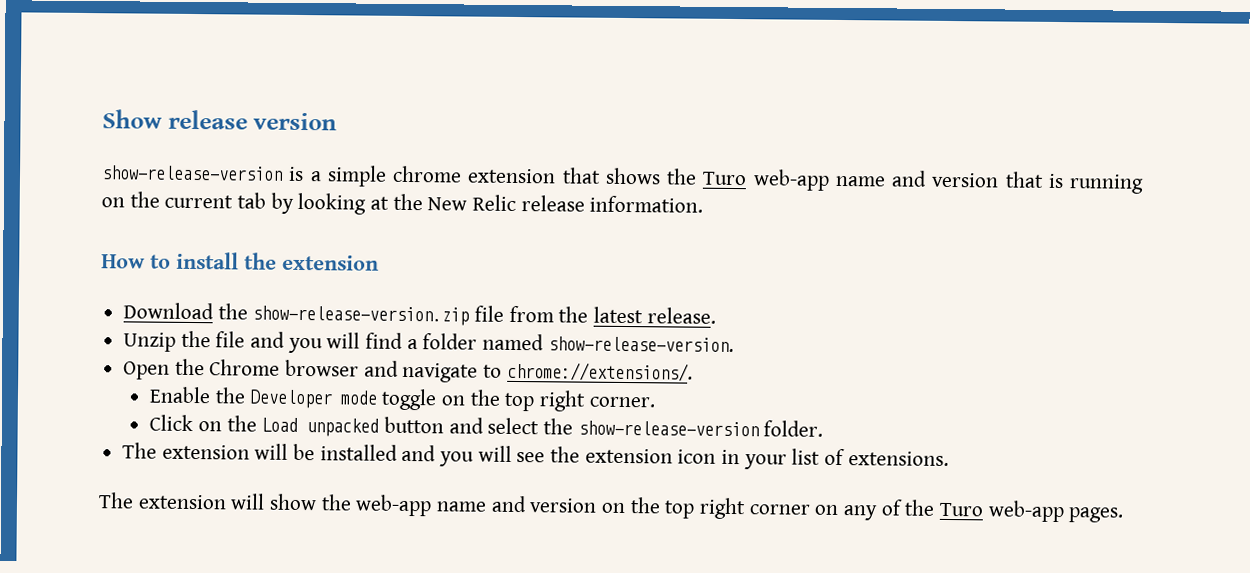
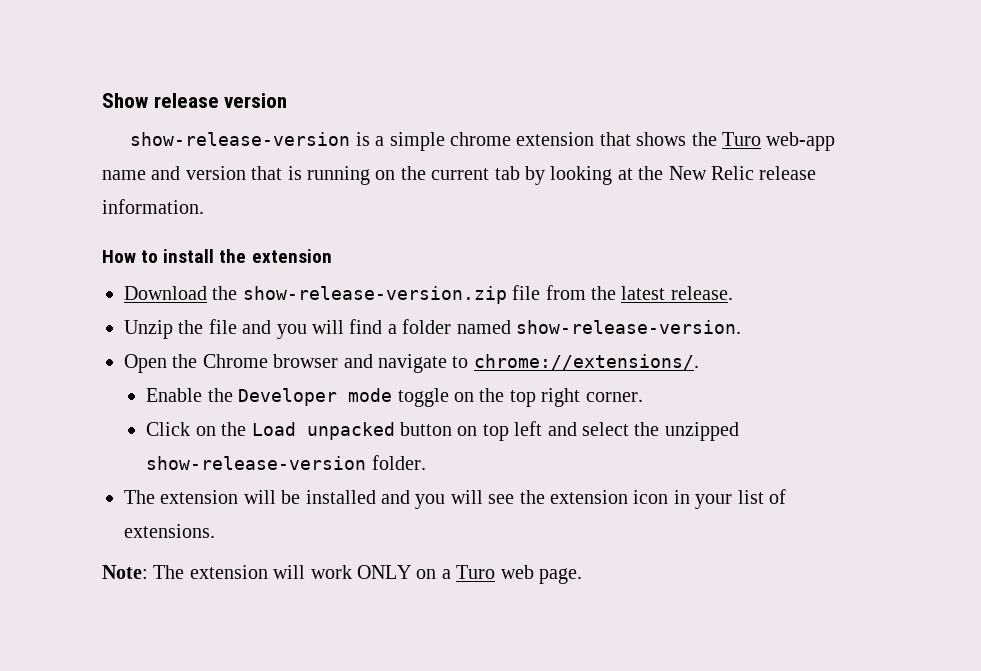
(445, 425) none -> [457,421,543,441] on top left
(574, 426) none -> [664,422,739,441] unzipped
[98,492,1124,523] The extension will show the web-app name and version on the top right corner on any of the Turo web-app pages. -> [102,565,582,584] Note: The extension will work ONLY on a Turo web page.

